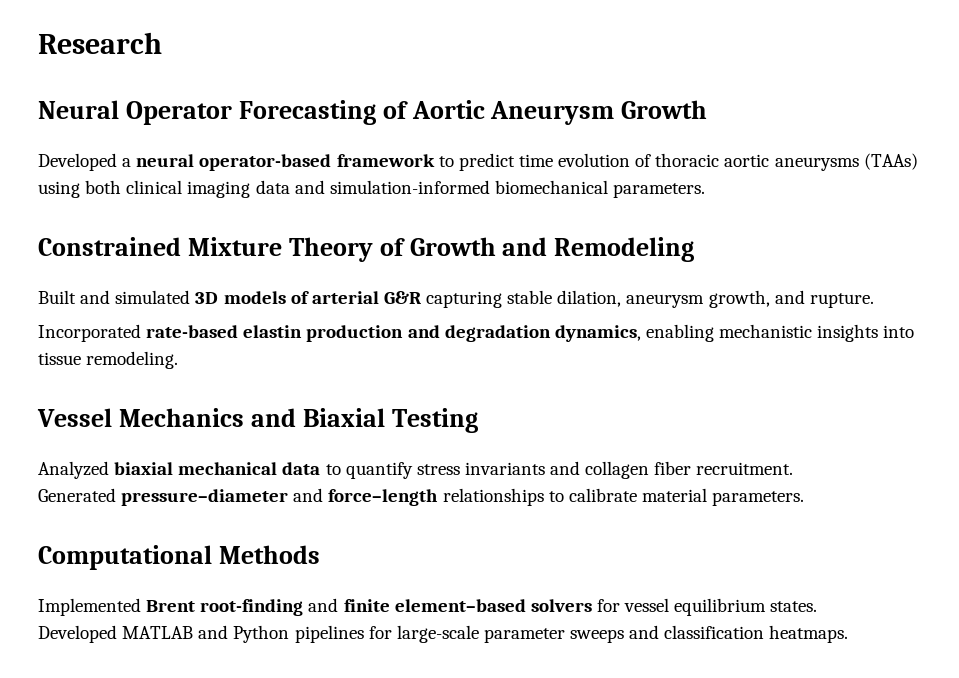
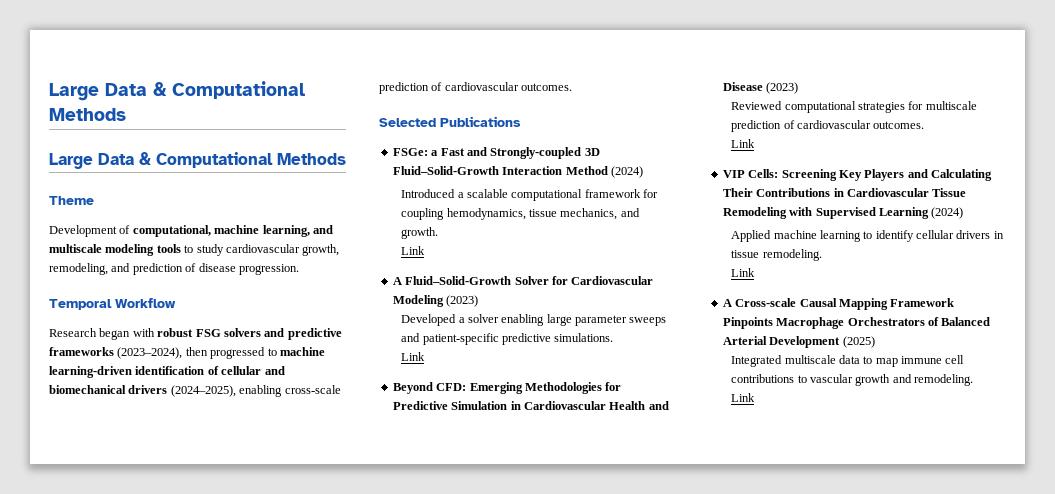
[38,32,162,54] [38,100,708,125] [38,153,918,171] [38,180,706,198] [38,237,695,262] [38,290,874,308] [38,324,915,342] [38,351,179,369] [37,408,478,433] [38,461,794,479] [38,488,805,506] [38,545,320,570] [38,598,818,616] [38,625,849,643] Research // Neural Operator Forecasting of Aortic Aneurysm Growth // Developed a neural operator-based framework to predict time evolution of thoracic aortic aneurysms (TAAs) using both clinical imaging data and simulation-informed biomechanical parameters. // Constrained Mixture Theory of Growth and Remodeling // Built and simulated 3D models of arterial G&R capturing stable dilation, aneurysm growth, and rupture. // Incorporated rate-based elastin production and degradation dynamics, enabling mechanistic insights into tissue remodeling. // Vessel Mechanics and Biaxial Testing // Analyzed biaxial mechanical data to quantify stress invariants and collagen fiber recruitment. // Generated pressure–diameter and force–length relationships to calibrate material parameters. // Computational Methods // Implemented Brent root-finding and finite element–based solvers for vessel equilibrium states. // Developed MATLAB and Python pipelines for large-scale parameter sweeps and classification heatmaps. -> [49,81,305,101] [49,108,126,121] [49,152,346,169] [49,196,94,205] [49,225,333,237] [49,244,340,256] [49,263,299,275] [49,298,176,310] [49,328,342,340] [49,347,325,359] [49,366,285,378] [49,385,341,397] [379,82,573,94] [379,116,521,127] [392,147,600,159] [392,166,643,178] [401,189,658,201] [401,208,640,220] [401,227,439,239] [401,246,426,255] [392,276,654,285] [392,295,479,307] [401,314,667,326] [401,333,614,345] [401,352,426,361] [392,382,622,394] [392,401,669,410] [722,82,799,94] [731,101,977,113] [731,120,925,132] [731,139,756,148] [722,169,992,181] [722,188,967,197] [722,207,964,219] [731,230,1004,242] [731,249,822,261] [731,268,756,277] [722,298,955,310] [722,317,991,329] [722,336,875,348] [731,355,965,367] [731,374,973,386] [731,393,756,402] Large Data & Computational Methods // Large Data & Computational Methods // Theme // Development of computational, machine learning, and multiscale modeling tools to study cardiovascular growth, remodeling, and prediction of disease progression. // Temporal Workflow // Research began with robust FSG solvers and predictive frameworks (2023–2024), then progressed to machine learning-driven identification of cellular and biomechanical drivers (2024–2025), enabling cross-scale prediction of cardiovascular outcomes. // Selected Publications // FSGe: a Fast and Strongly-coupled 3D Fluid–Solid-Growth Interaction Method (2024) // Introduced a scalable computational framework for coupling hemodynamics, tissue mechanics, and growth. // Link // A Fluid–Solid-Growth Solver for Cardiovascular Modeling (2023) // Developed a solver enabling large parameter sweeps and patient-specific predictive simulations. // Link // Beyond CFD: Emerging Methodologies for Predictive Simulation in Cardiovascular Health and Disease (2023) // Reviewed computational strategies for multiscale prediction of cardiovascular outcomes. // Link // VIP Cells: Screening Key Players and Calculating Their Contributions in Cardiovascular Tissue Remodeling with Supervised Learning (2024) // Applied machine learning to identify cellular drivers in tissue remodeling. // Link // A Cross-scale Causal Mapping Framework Pinpoints Macrophage Orchestrators of Balanced Arterial Development (2025) // Integrated multiscale data to map immune cell contributions to vascular growth and remodeling. // Link

